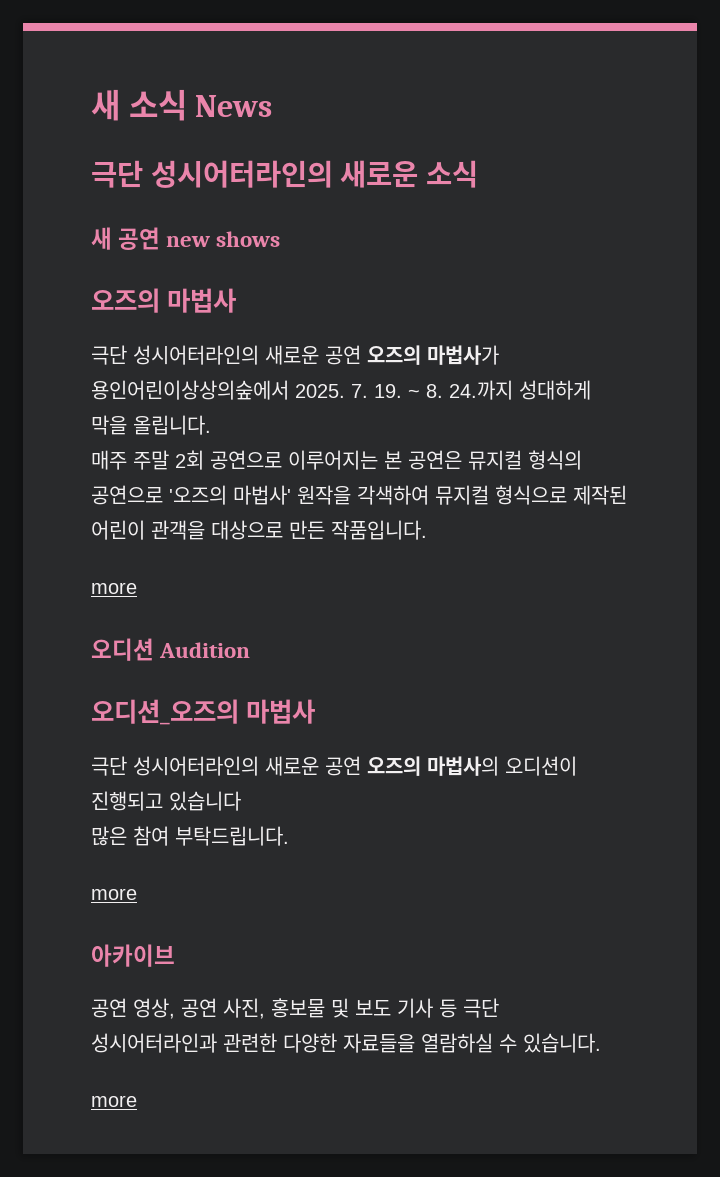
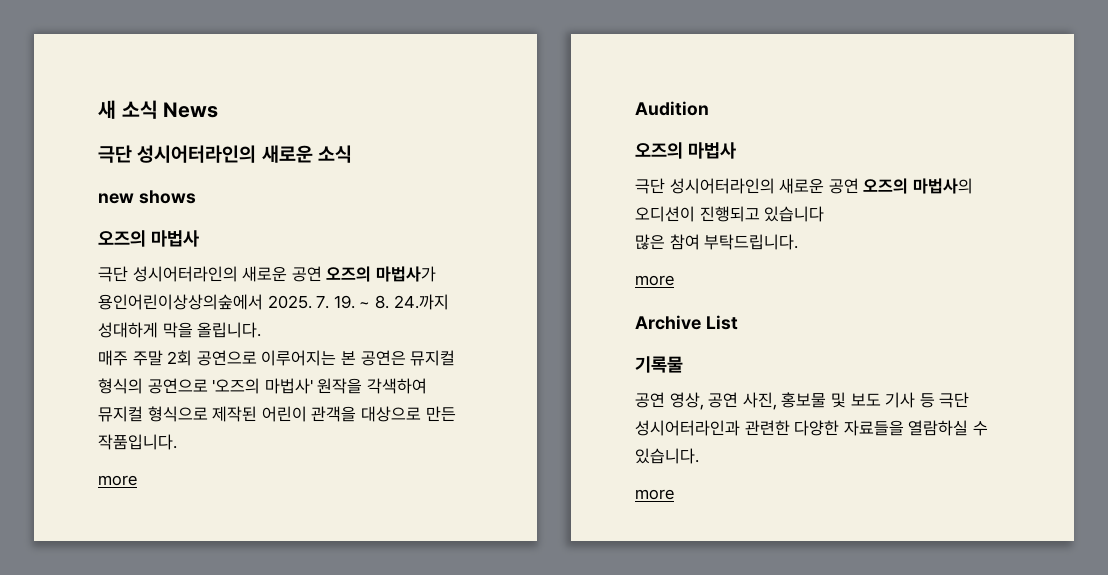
[91,227,161,250] 새 공연 -> (352, 154) none
[91,638,154,661] 오디션 -> (137, 480) none
[91,699,239,725] 오디션_오즈의 -> [635,142,683,159] 오즈의
[91,944,175,967] 아카이브 -> [635,315,738,330] [635,356,683,373] Archive List // 기록물

